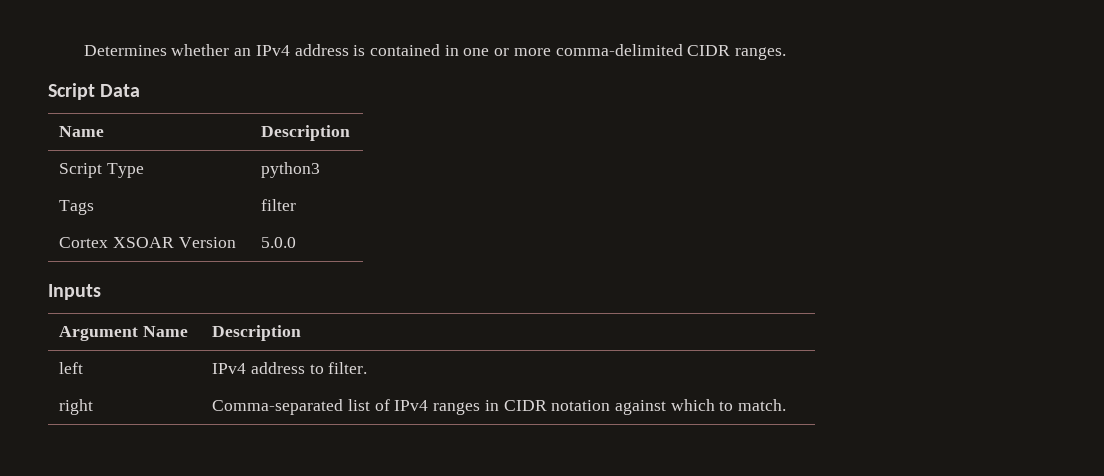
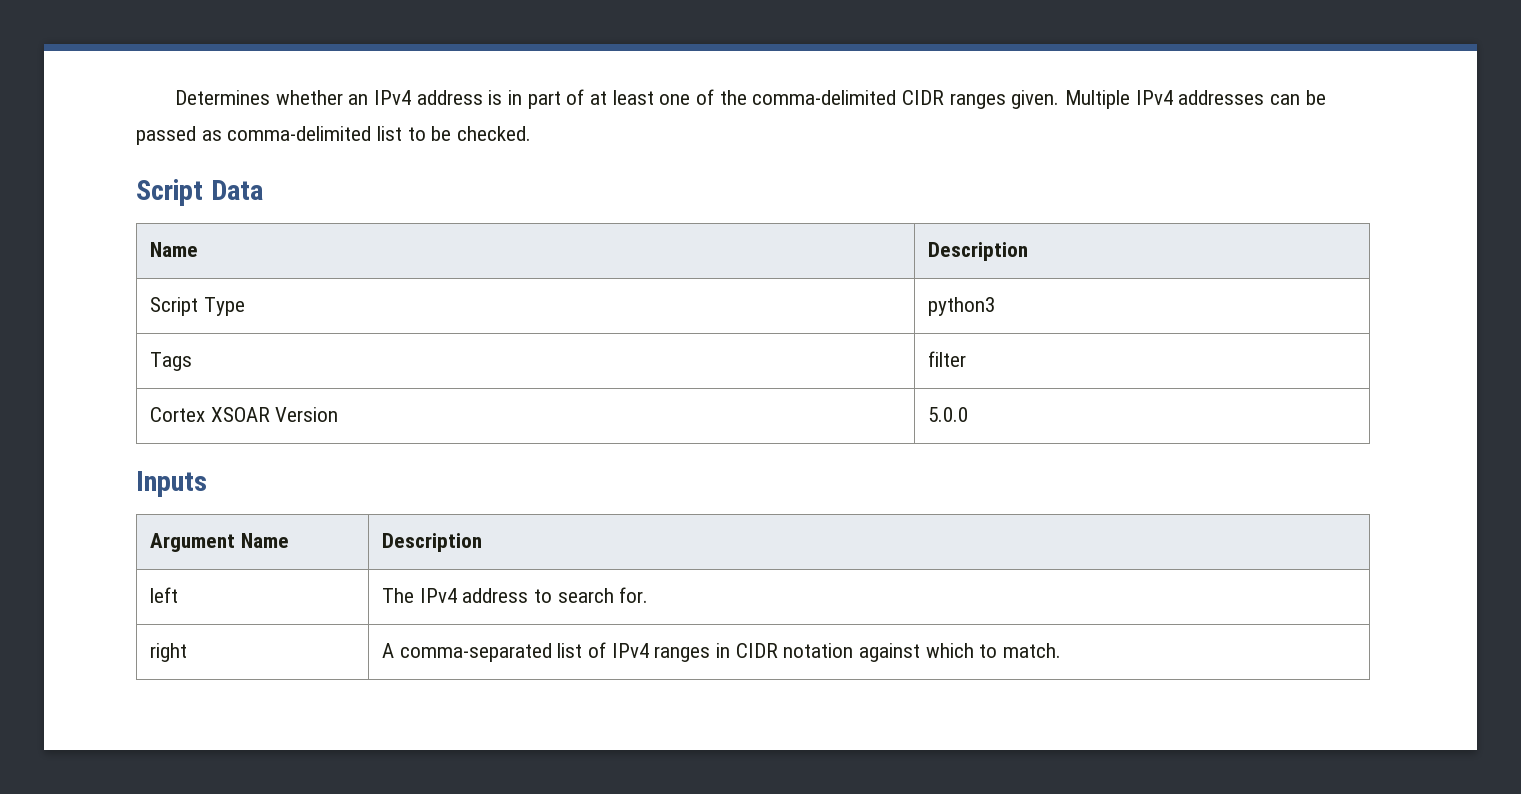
[369,44,787,60] contained in one or more comma-delimited CIDR ranges. -> [507,89,1326,109] [136,126,532,145] in part of at least one of the comma-delimited CIDR ranges given. Multiple IPv4 addresses can be passed as comma-delimited list to be checked.
(84, 368) none -> [381,588,414,603] The
[328,362,368,374] filter. -> [557,587,649,603] search for.
[212,399,344,415] Comma-separated -> [381,643,552,662] A comma-separated

